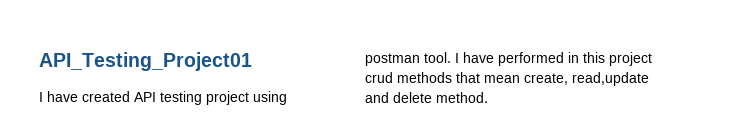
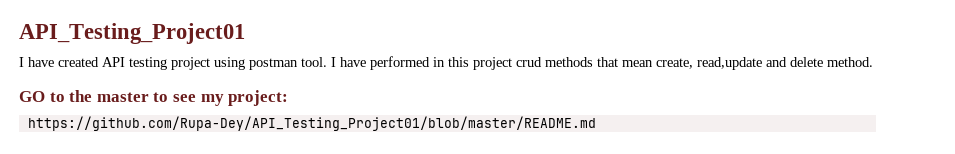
(488, 97) none -> [19,90,289,106] [27,116,596,131] // GO to the master to see my project: // https://github.com/Rupa-Dey/API_Testing_Project01/blob/master/README.md

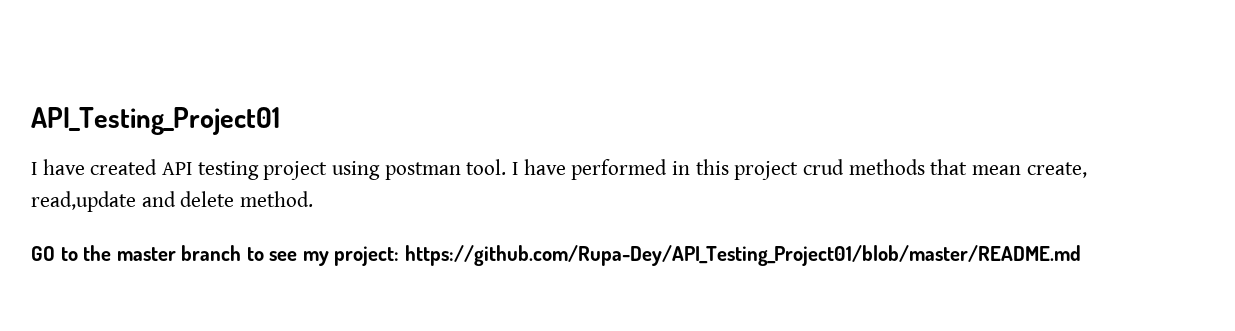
(149, 97) none -> [181,245,242,261] branch
(289, 98) // -> (400, 256) none

